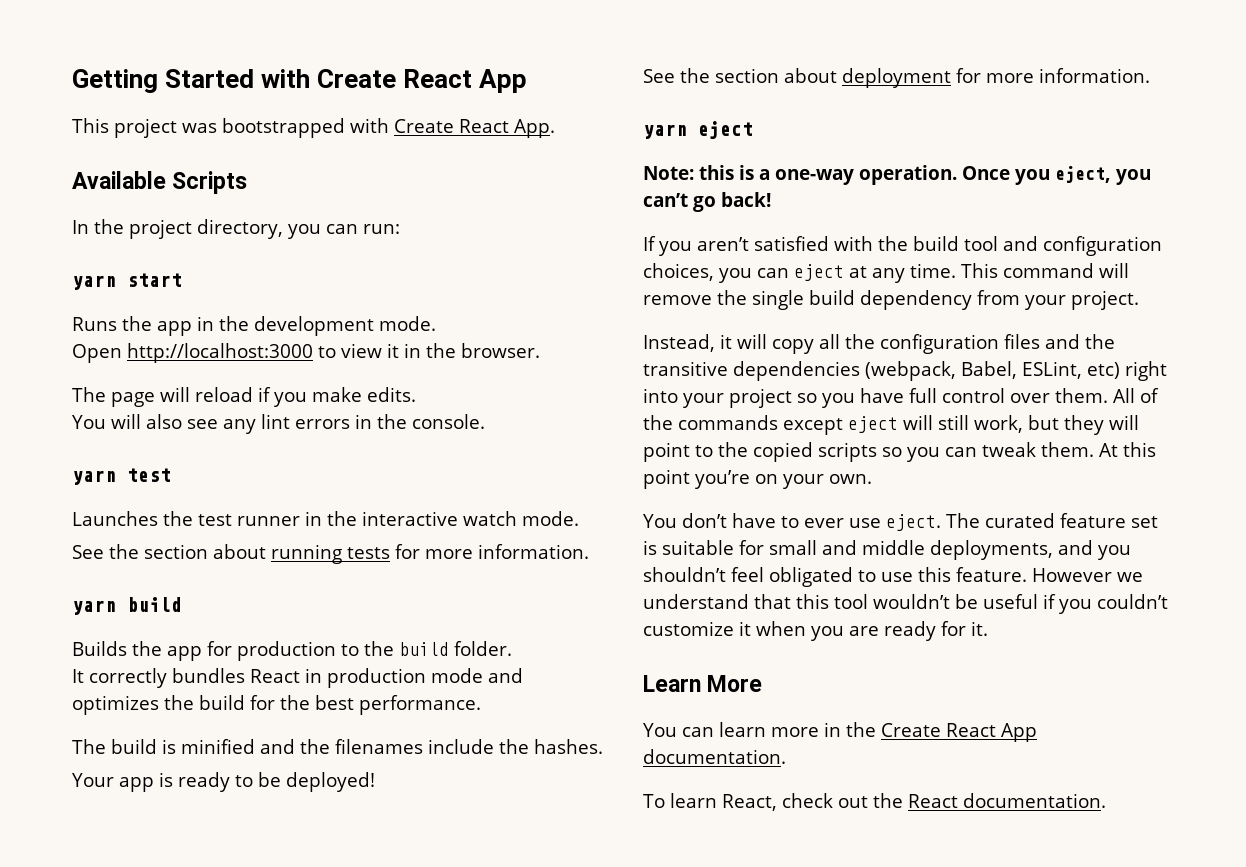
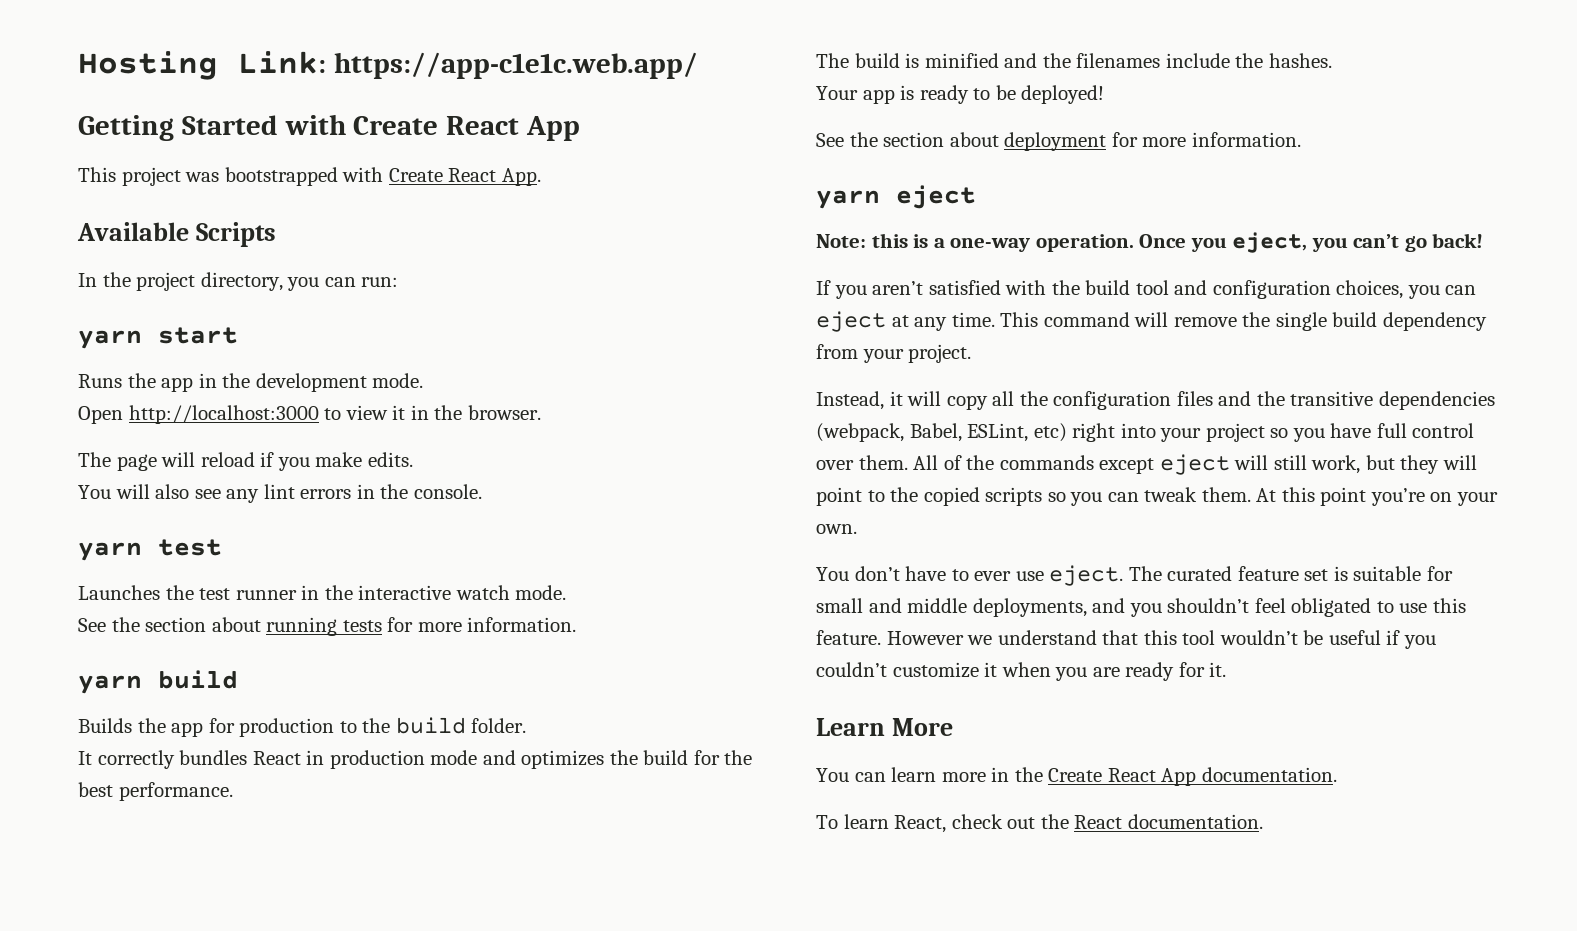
(72, 81) none -> [78,51,698,80] Hosting Link: https://app-c1e1c.web.app/ //

